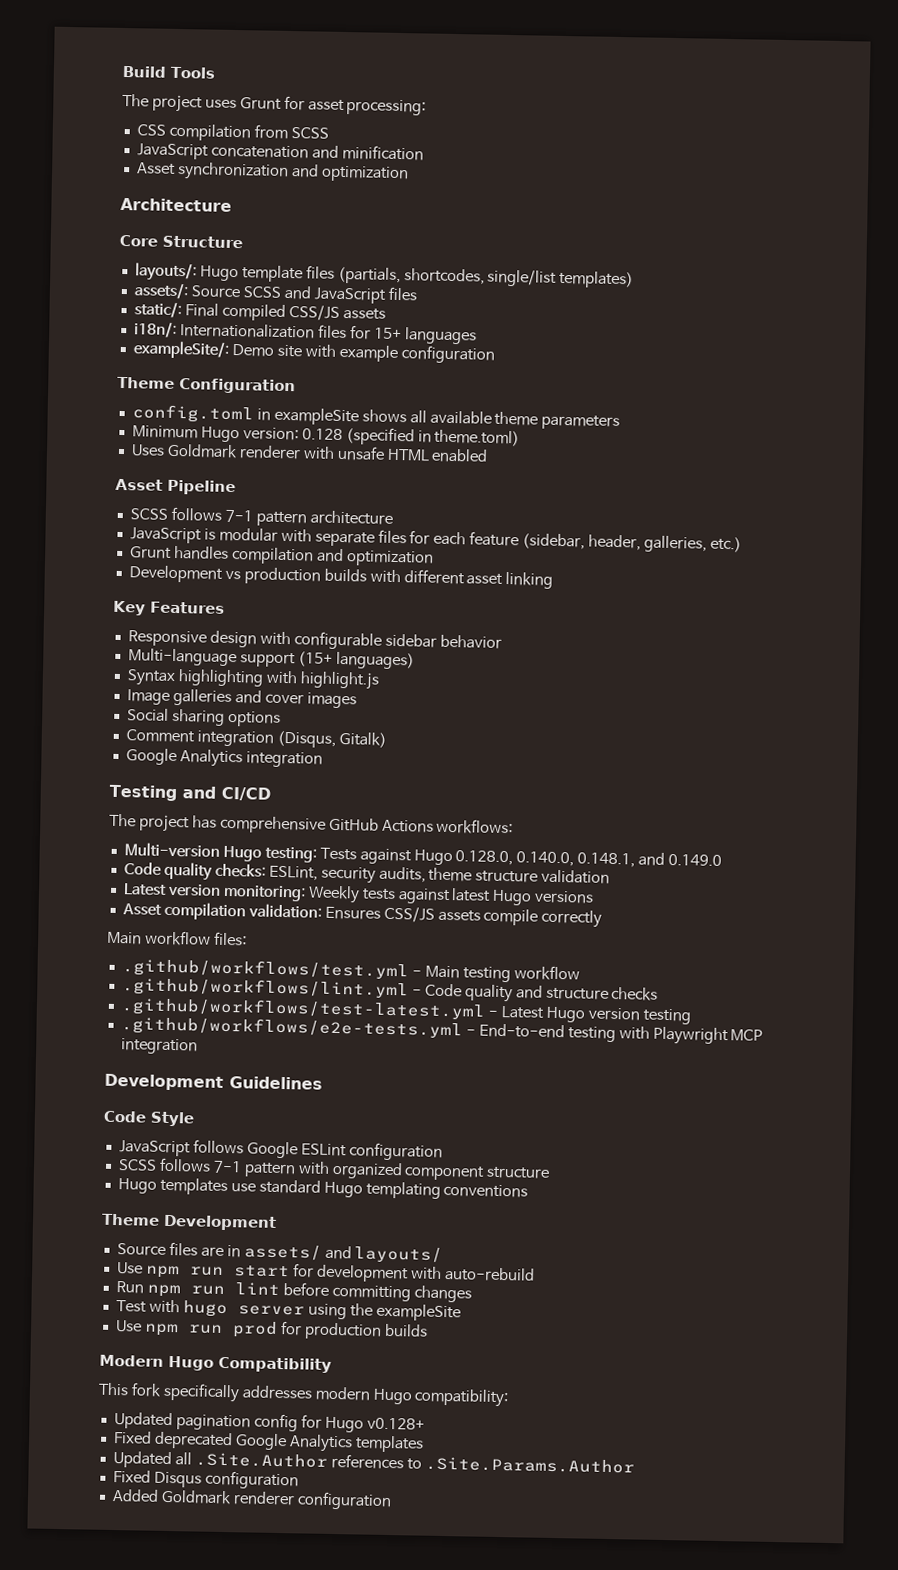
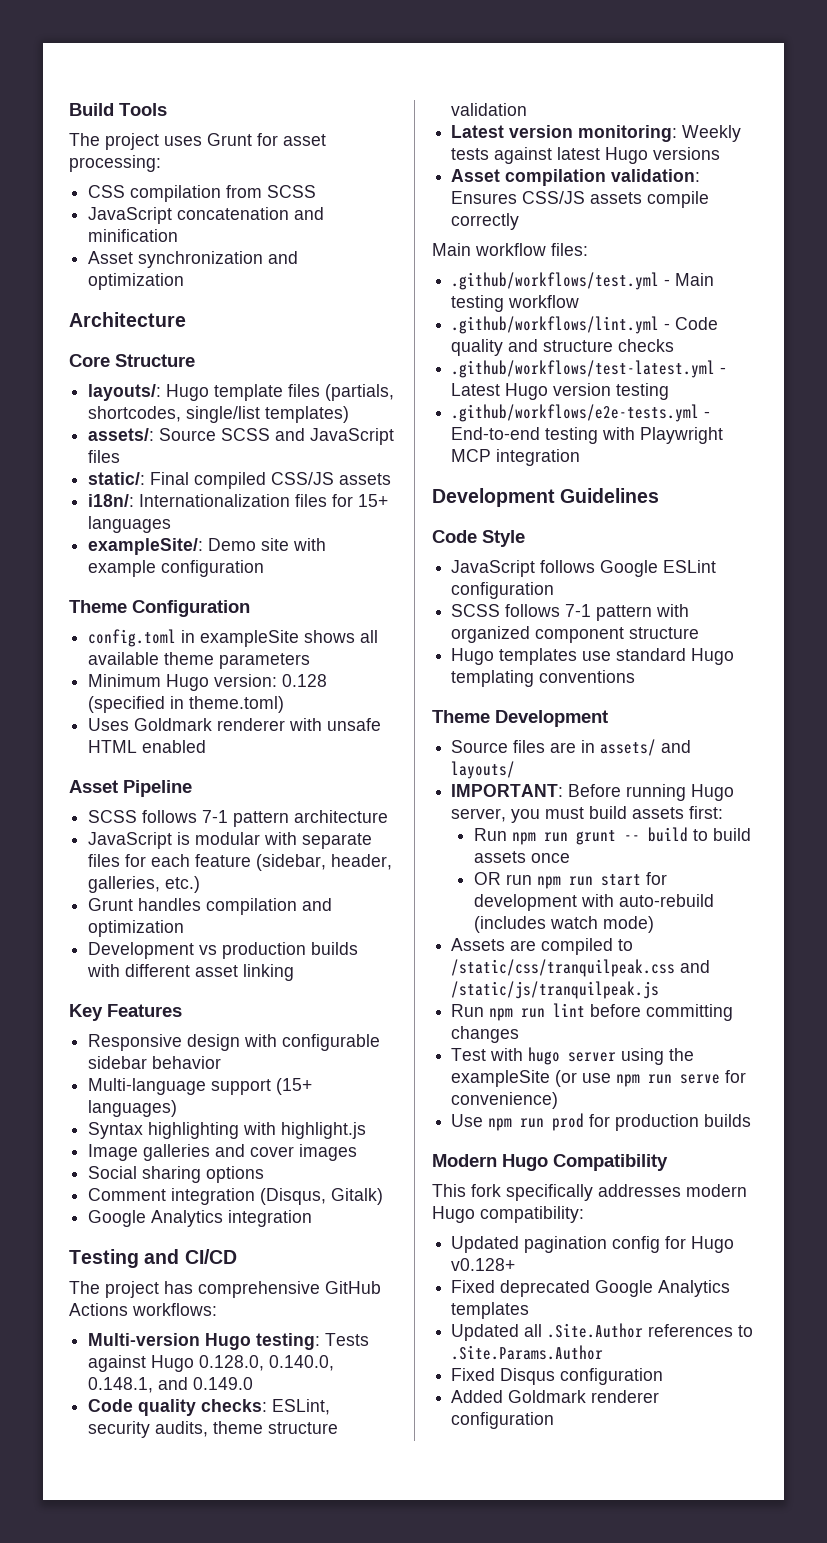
[116,1262,143,1275] Use -> [451,784,735,801] [451,806,724,823] [473,827,751,845] [473,851,570,863] [473,872,532,885] IMPORTANT: Before running Hugo server, you must build assets first: // Run npm run grunt -- build to build assets once // OR run
(535, 1274) none -> [473,916,654,933] [451,938,634,955] [451,959,711,977] [451,981,660,999] (includes watch mode) // Assets are compiled to /static/css/tranquilpeak.css and /static/js/tranquilpeak.js
(461, 1312) none -> [555,1070,747,1087] [451,1092,559,1109] (or use npm run serve for convenience)

